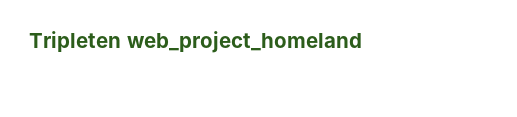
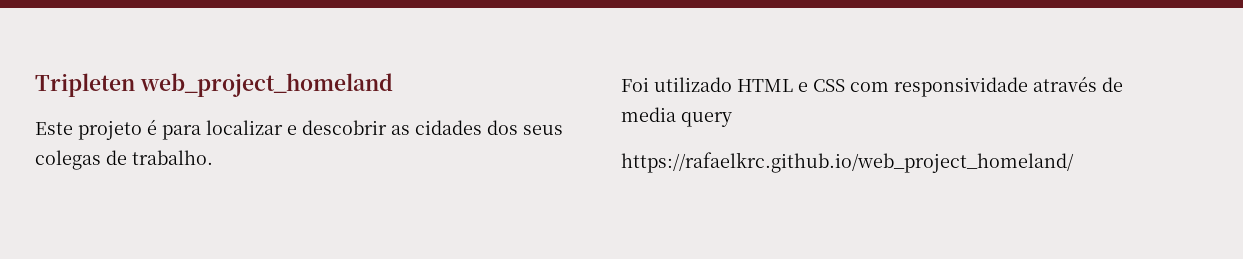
(362, 42) none -> [35,119,563,140] [35,150,213,170] [621,76,1123,97] [621,107,732,127] [621,152,1074,173] // Este projeto é para localizar e descobrir as cidades dos seus colegas de trabalho. // Foi utilizado HTML e CSS com responsividade através de media query // https://rafaelkrc.github.io/web_project_homeland/

